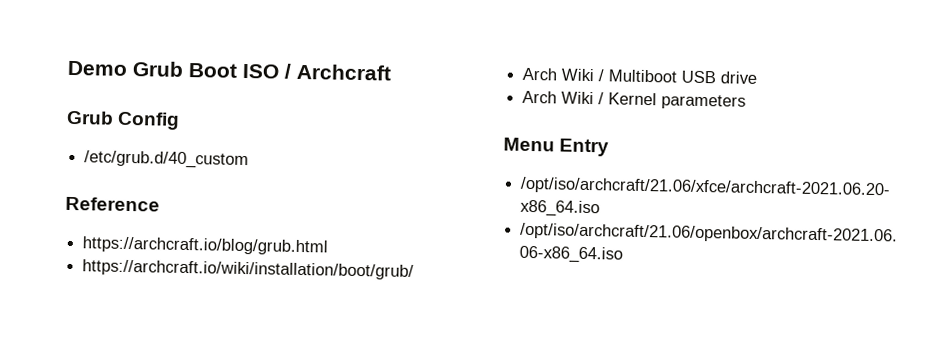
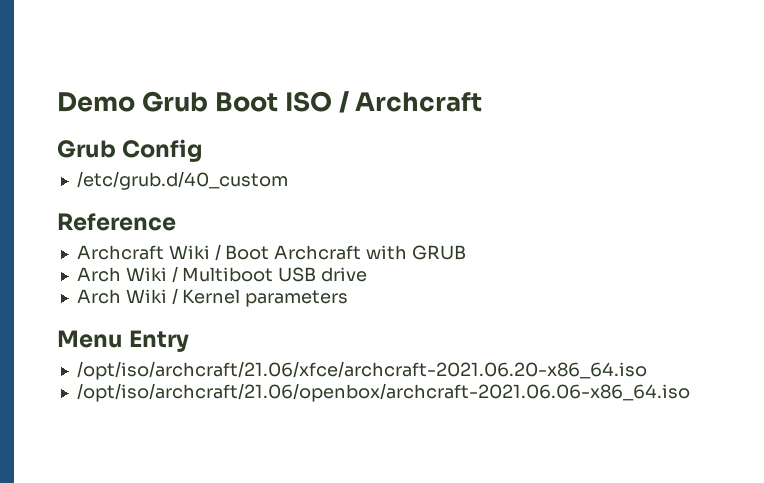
[82,236,329,256] [82,259,415,280] https://archcraft.io/blog/grub.html // https://archcraft.io/wiki/installation/boot/grub/ -> [76,244,466,261] Archcraft Wiki / Boot Archcraft with GRUB

